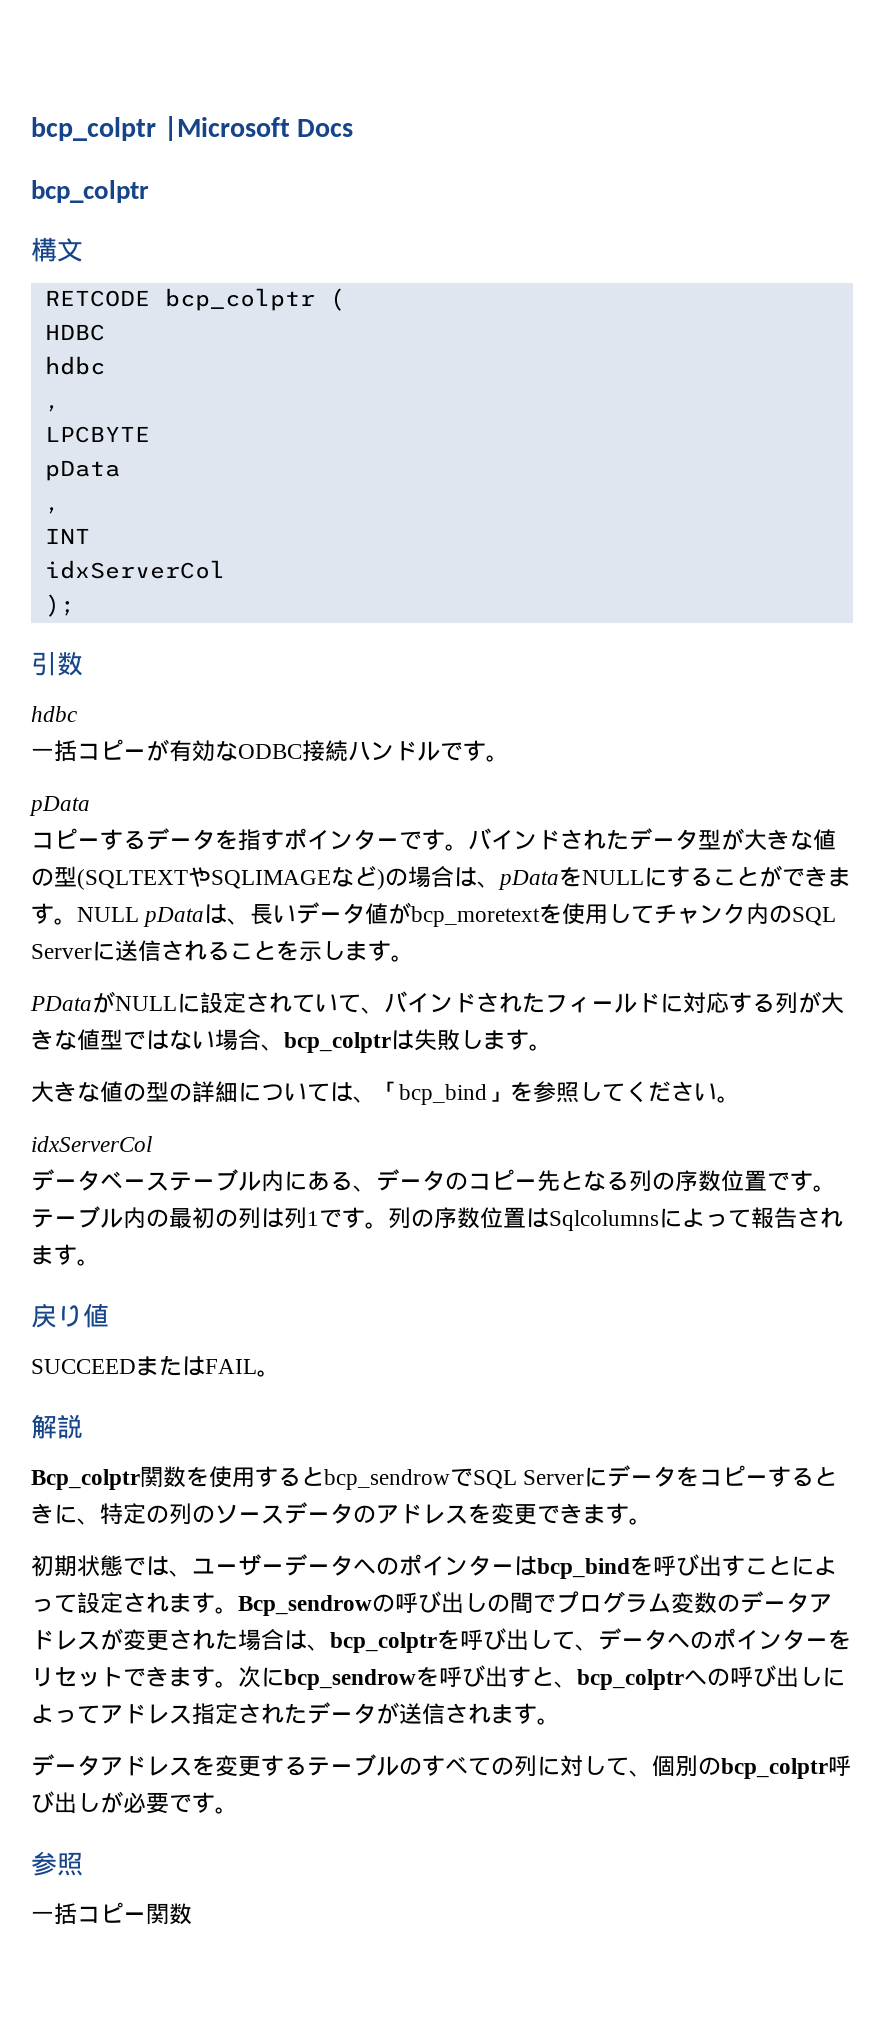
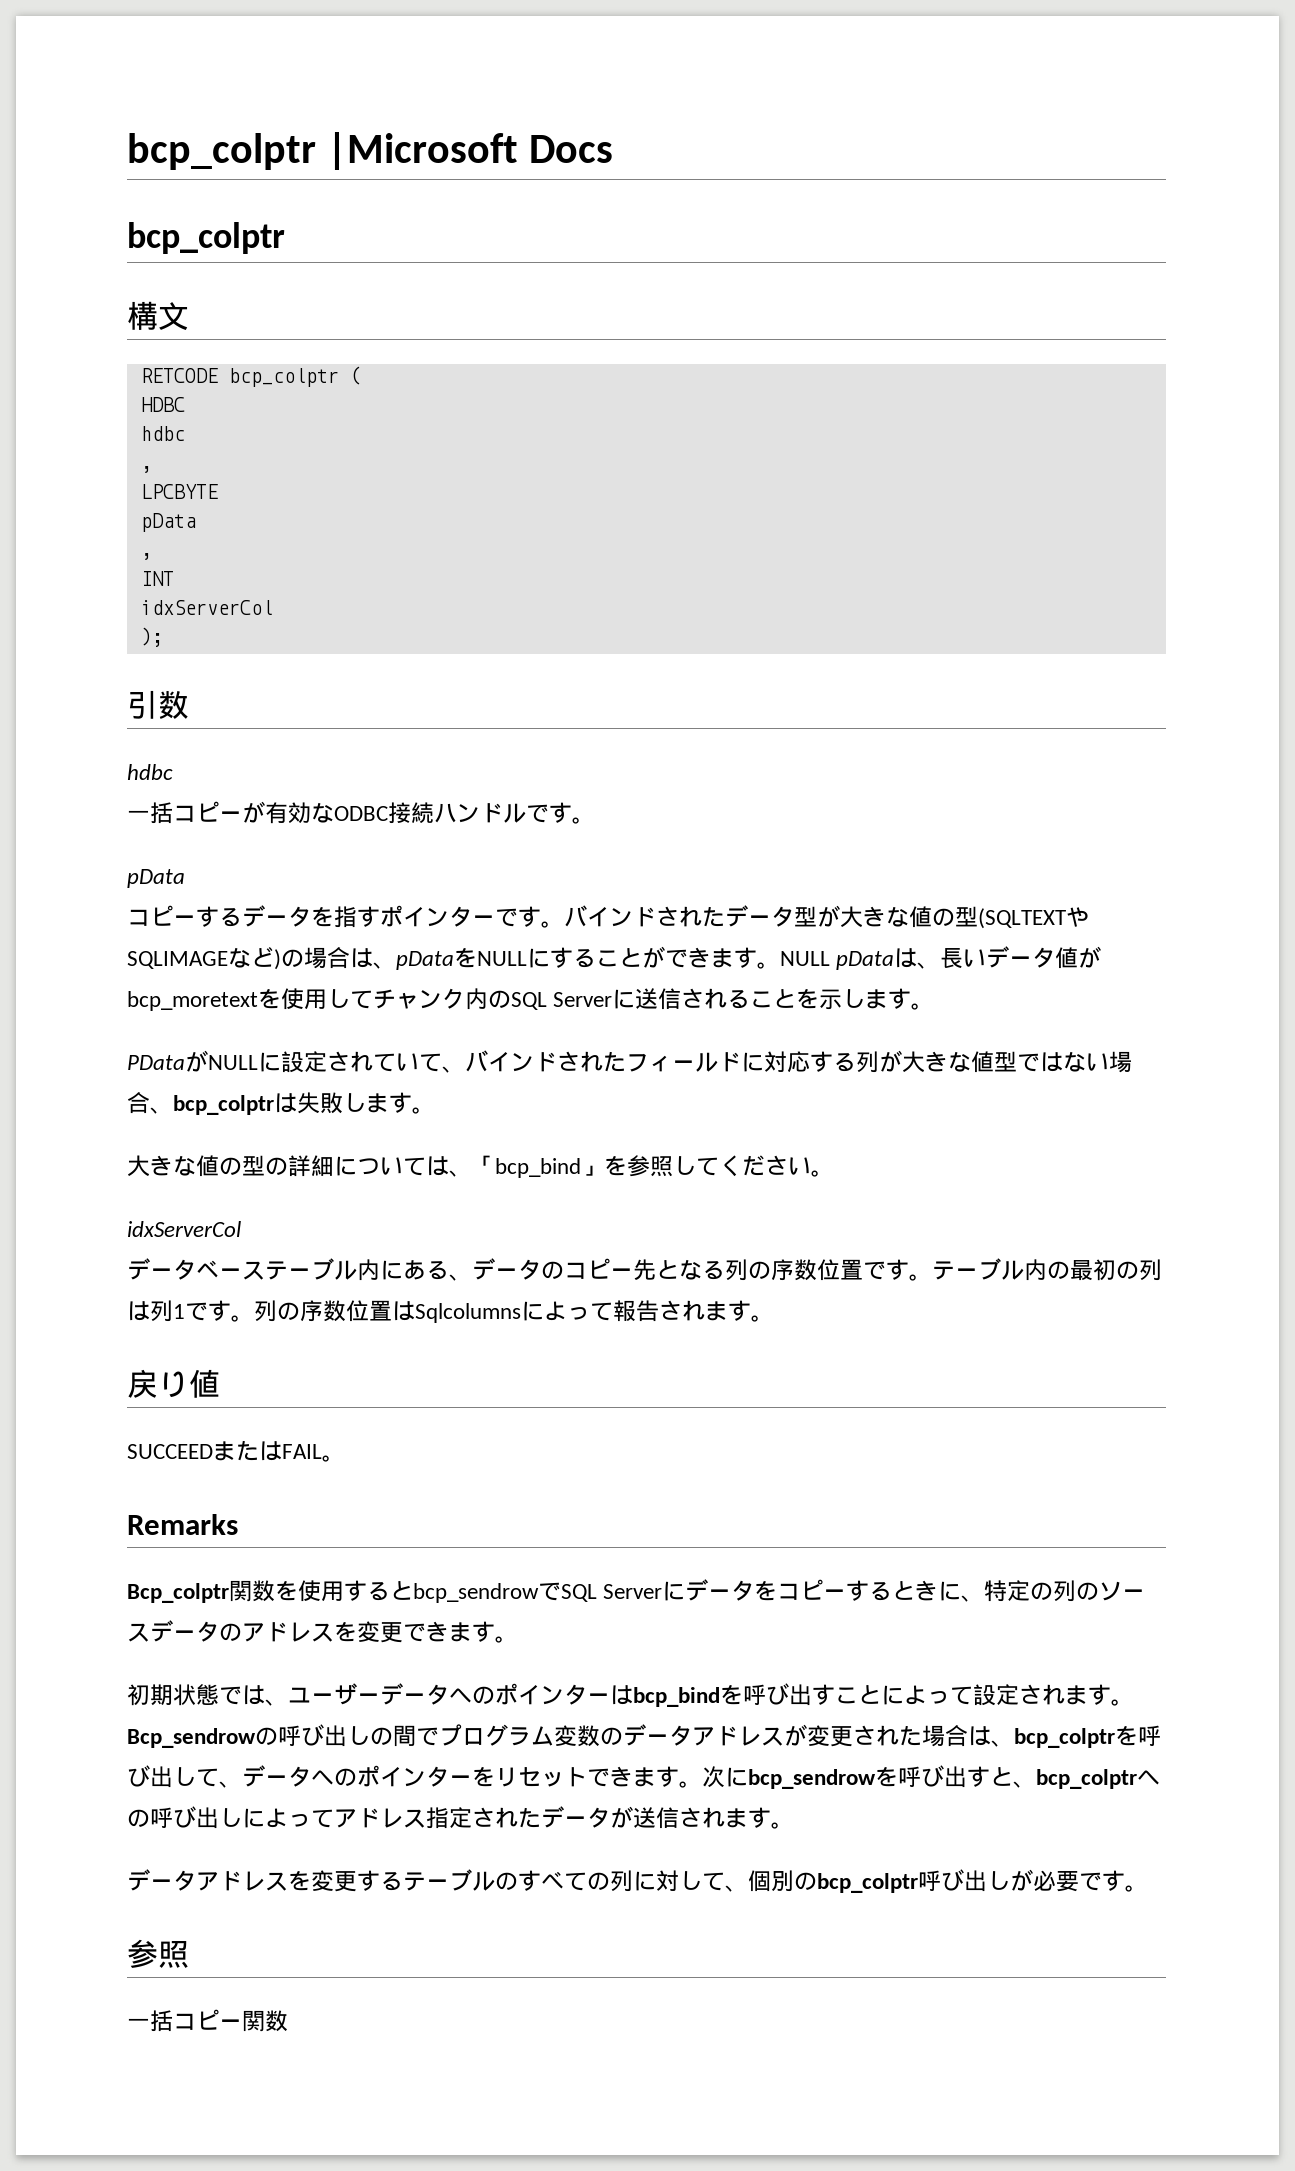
[31,1414,83,1439] 解説 -> [127,1514,238,1535] Remarks

